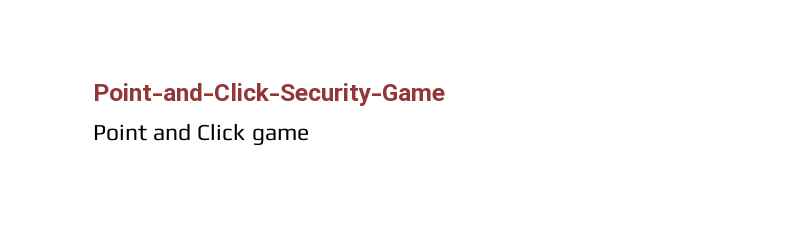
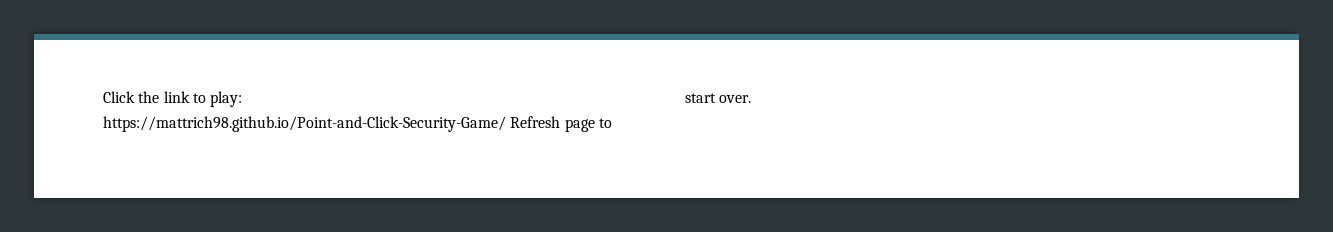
[93,83,445,106] [93,123,309,146] Point-and-Click-Security-Game // Point and Click game -> [103,91,243,107] [103,116,612,132] [685,93,752,103] Click the link to play: https://mattrich98.github.io/Point-and-Click-Security-Game/ Refresh page to start over.

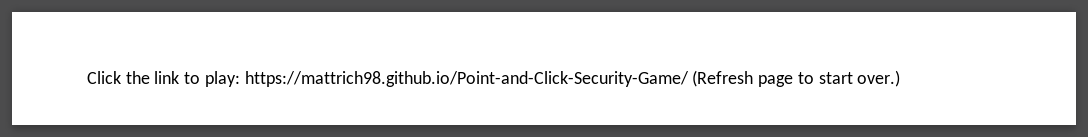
[510,116,561,128] Refresh -> [692,70,754,87] (Refresh
[719,95,752,103] over. -> [857,70,901,87] over.)

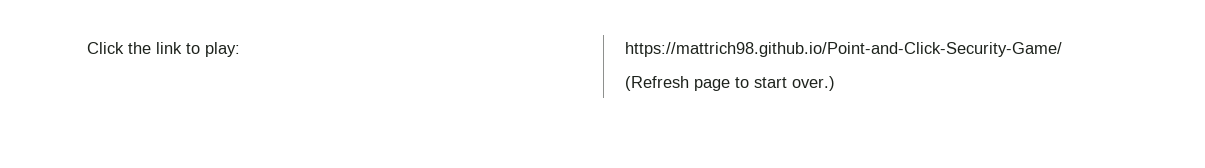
(689, 79) none -> (1062, 49) //

